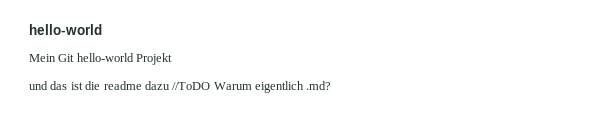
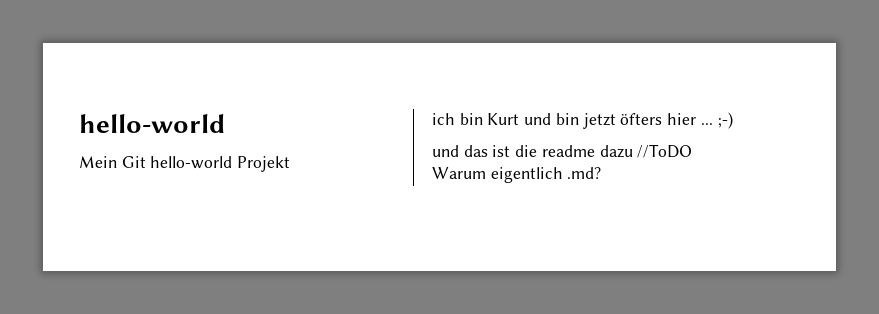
(173, 59) none -> [432,112,733,129] // ich bin Kurt und bin jetzt öfters hier ... ;-)

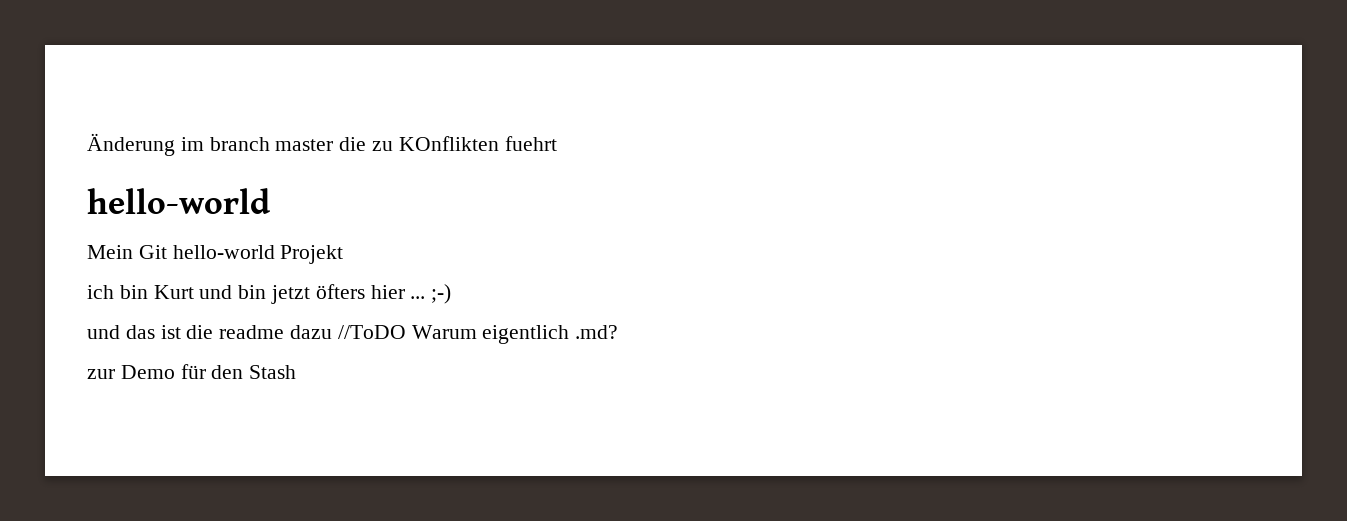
(79, 123) none -> [87,133,557,156] Änderung im branch master die zu KOnflikten fuehrt //
(602, 173) none -> [87,364,297,379] // zur Demo für den Stash

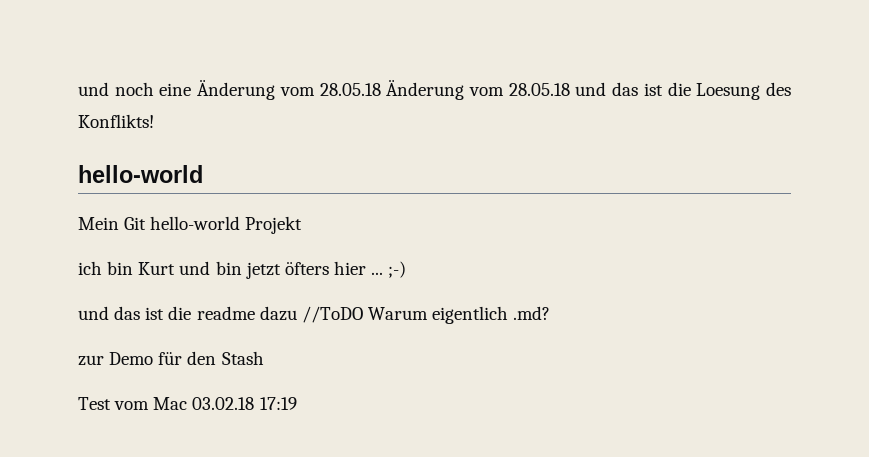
[87,133,557,156] Änderung im branch master die zu KOnflikten fuehrt -> [78,80,791,100] [78,114,154,128] und noch eine Änderung vom 28.05.18 Änderung vom 28.05.18 und das ist die Loesung des Konflikts!
(297, 372) none -> [78,397,297,410] // Test vom Mac 03.02.18 17:19

